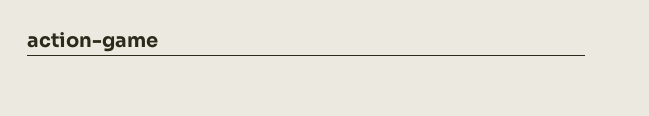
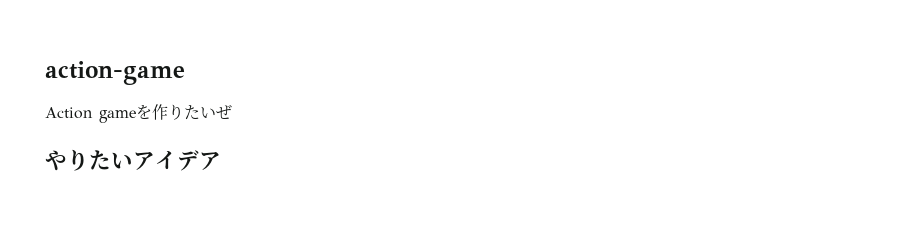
(158, 42) none -> [45,104,232,123] [45,149,221,171] // Action gameを作りたいぜ // やりたいアイデア

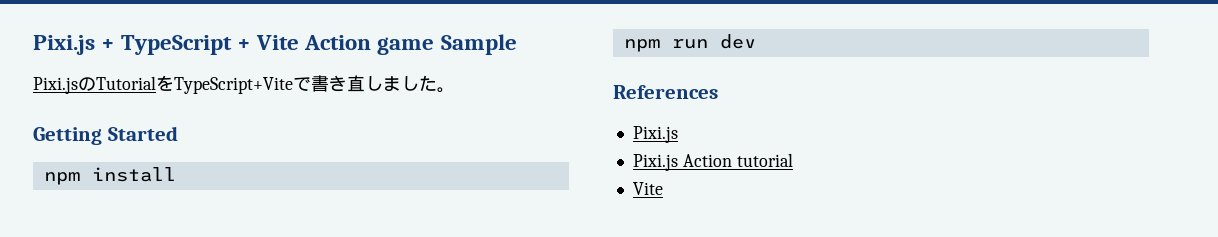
[45,61,185,85] [45,104,232,123] [45,149,221,171] action-game // Action gameを作りたいぜ // やりたいアイデア -> [33,34,517,55] [33,75,455,94] [33,126,178,145] [43,167,176,185] [623,34,756,52] [613,85,718,99] [632,126,678,143] [632,153,793,171] [632,182,663,195] Pixi.js + TypeScript + Vite Action game Sample // Pixi.jsのTutorialをTypeScript+Viteで書き直しました。 // Getting Started // npm install // npm run dev // References // Pixi.js // Pixi.js Action tutorial // Vite

